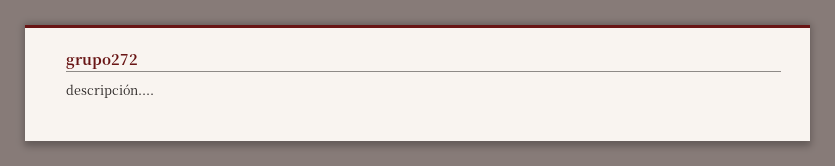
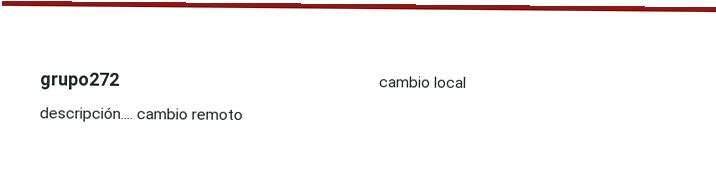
(154, 91) none -> [136,108,244,121] [379,76,468,88] cambio remoto // cambio local

